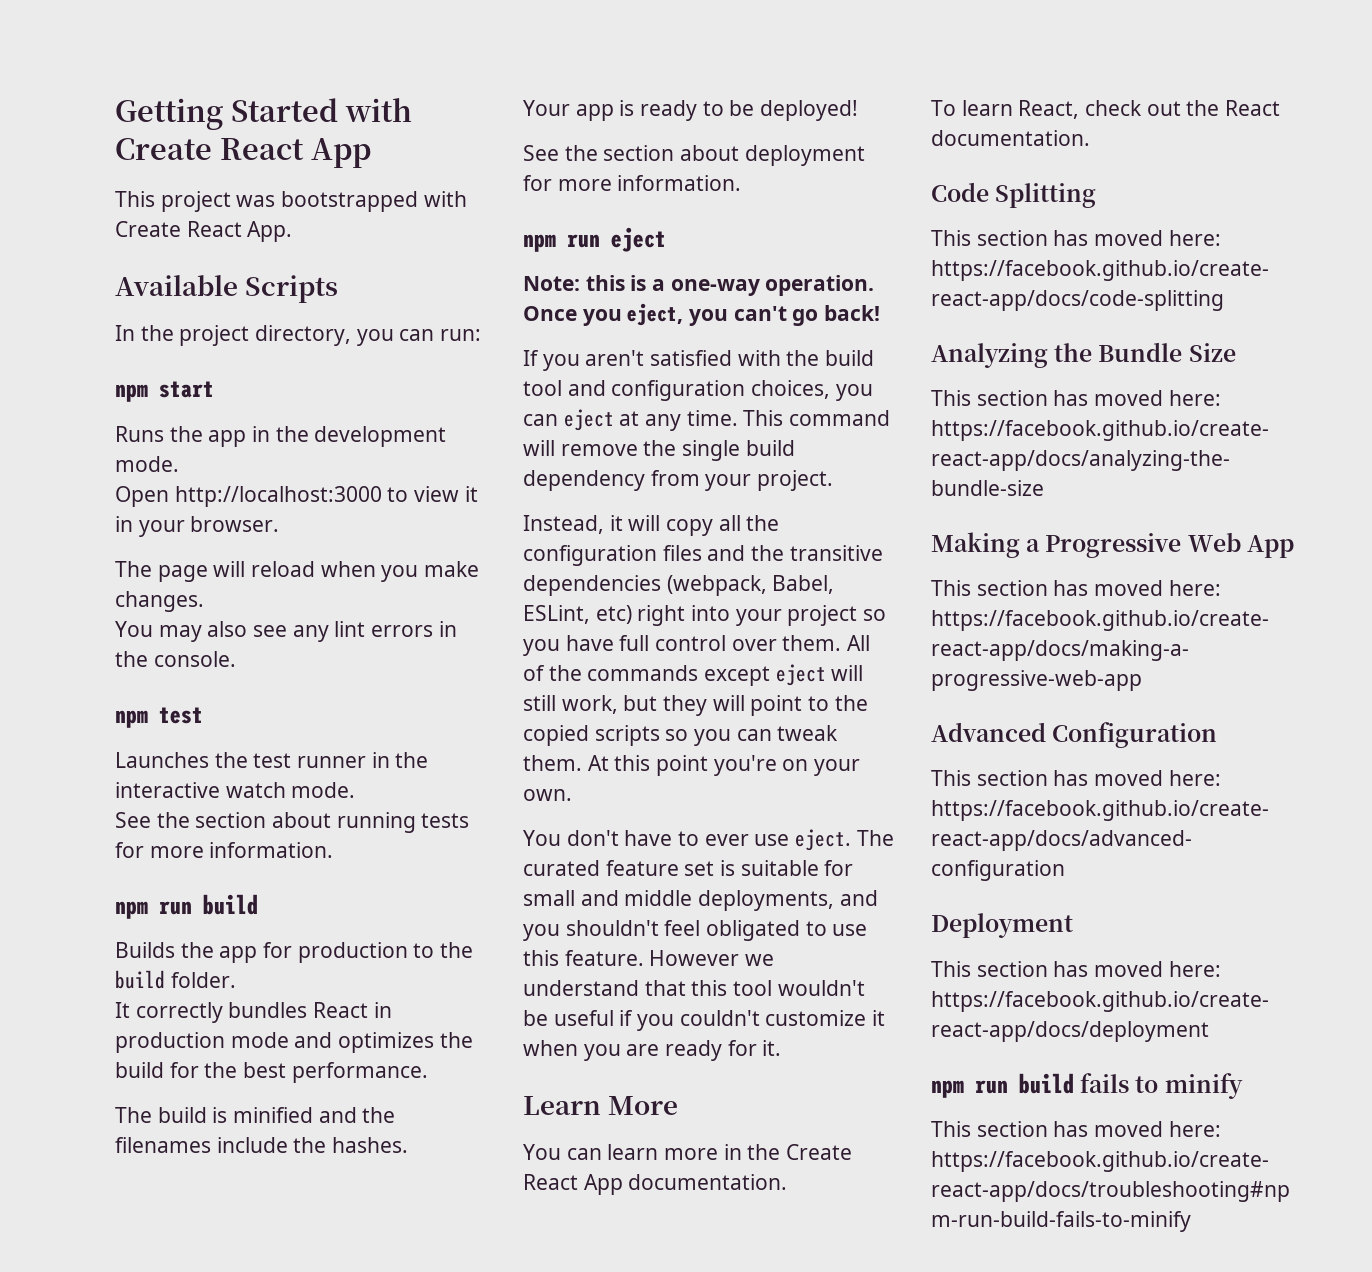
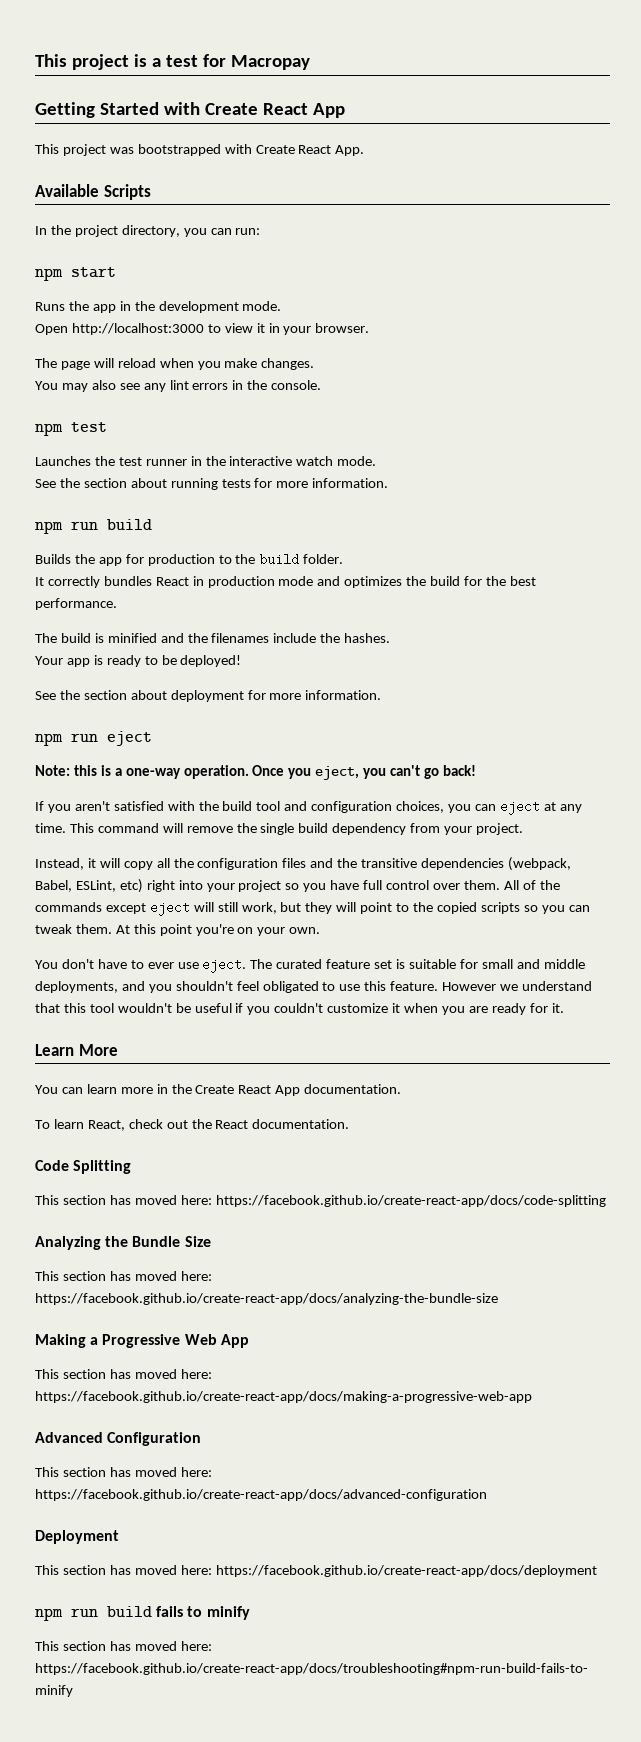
(115, 114) none -> [35,54,310,70] This project is a test for Macropay //

